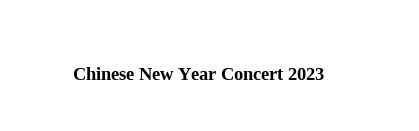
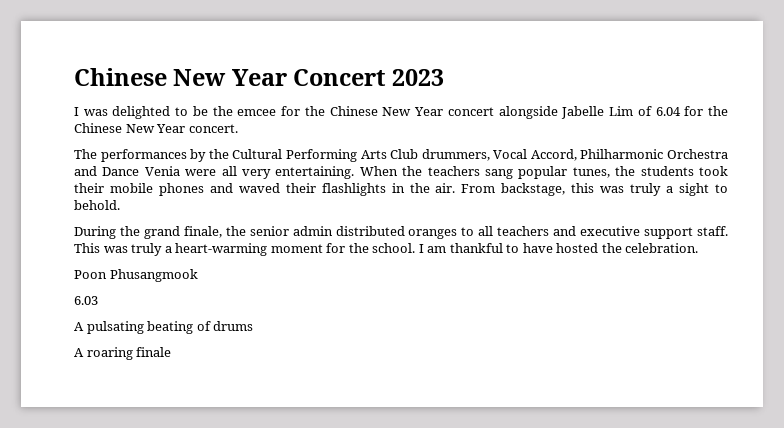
(324, 74) none -> [74,106,728,119] [74,123,238,133] [74,149,728,162] [74,166,728,179] [74,183,729,196] [74,200,120,210] [74,226,728,239] [74,243,699,256] [74,269,198,282] [74,296,98,305] [74,321,254,334] [74,347,172,360] // I was delighted to be the emcee for the Chinese New Year concert alongside Jabelle Lim of 6.04 for the Chinese New Year concert. // The performances by the Cultural Performing Arts Club drummers, Vocal Accord, Philharmonic Orchestra and Dance Venia were all very entertaining. When the teachers sang popular tunes, the students took their mobile phones and waved their flashlights in the air. From backstage, this was truly a sight to behold. // During the grand finale, the senior admin distributed oranges to all teachers and executive support staff. This was truly a heart-warming moment for the school. I am thankful to have hosted the celebration. // Poon Phusangmook // 6.03 // A pulsating beating of drums // A roaring finale

